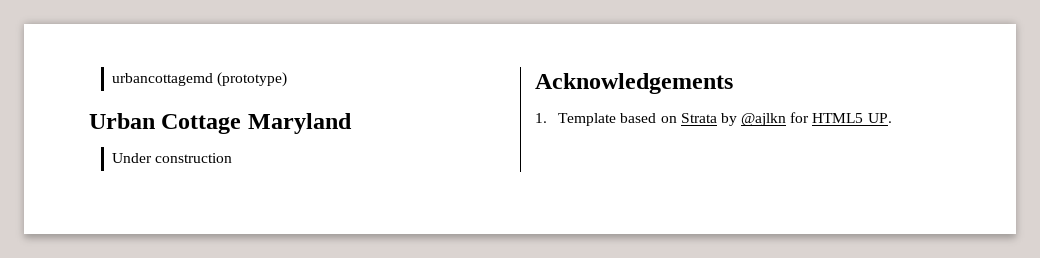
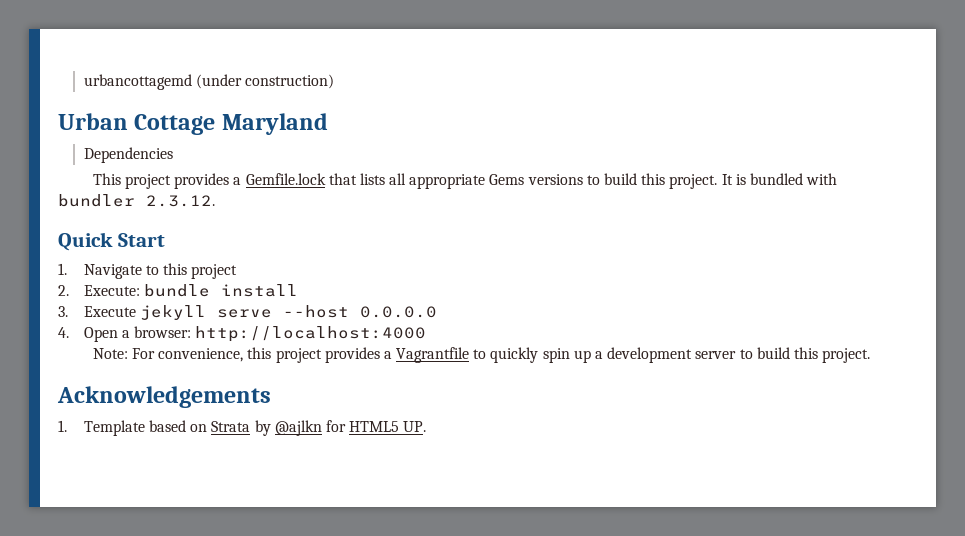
[217,72,288,87] (prototype) -> [195,74,335,89] (under construction)
[112,153,233,163] Under construction -> [83,147,173,163] [92,173,838,189] [58,194,215,207] [58,232,165,251] [58,263,238,279] [58,284,298,297] [58,305,437,320] [58,326,427,342] [92,347,871,363] Dependencies // This project provides a Gemfile.lock that lists all appropriate Gems versions to build this project. It is bundled with bundler 2.3.12. // Quick Start // 1. Navigate to this project // 2. Execute: bundle install // 3. Execute jekyll serve --host 0.0.0.0 // 4. Open a browser: http://localhost:4000 // Note: For convenience, this project provides a Vagrantfile to quickly spin up a development server to build this project.

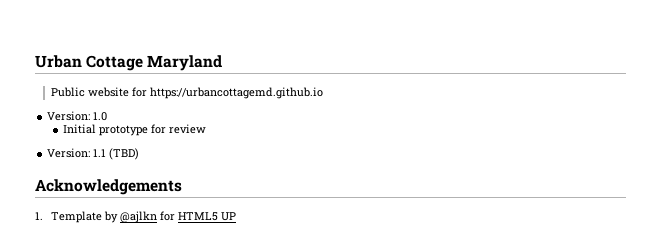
[83,74,335,90] urbancottagemd (under construction) // -> (35, 61) none
[83,147,173,163] [92,173,838,189] [58,194,215,207] [58,232,165,251] [58,263,238,279] [58,284,298,297] [58,305,437,320] [58,326,427,342] [92,347,871,363] Dependencies // This project provides a Gemfile.lock that lists all appropriate Gems versions to build this project. It is bundled with bundler 2.3.12. // Quick Start // 1. Navigate to this project // 2. Execute: bundle install // 3. Execute jekyll serve --host 0.0.0.0 // 4. Open a browser: http://localhost:4000 // Note: For convenience, this project provides a Vagrantfile to quickly spin up a development server to build this project. -> [50,87,323,99] [47,111,108,121] [62,124,206,136] [47,148,140,160] Public website for https://urbancottagemd.github.io // Version: 1.0 // Initial prototype for review // Version: 1.1 (TBD)
[148,420,251,432] based on Strata -> (102, 217) none
[403,421,427,432] UP. -> [220,212,236,221] UP

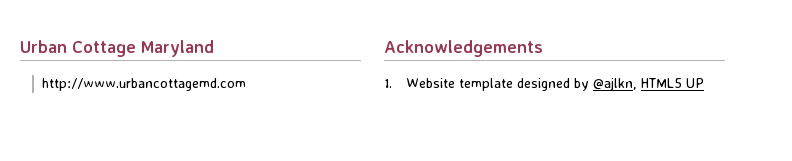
[50,87,323,99] [47,111,108,121] [62,124,206,136] [47,148,140,160] [35,179,182,195] [35,211,175,223] Public website for https://urbancottagemd.github.io // Version: 1.0 // Initial prototype for review // Version: 1.1 (TBD) // Acknowledgements // 1. Template by @ajlkn for -> [41,78,246,91] [384,40,543,57] [384,77,637,91] http://www.urbancottagemd.com // Acknowledgements // 1. Website template designed by @ajlkn,

